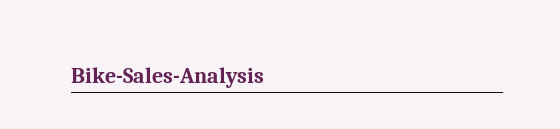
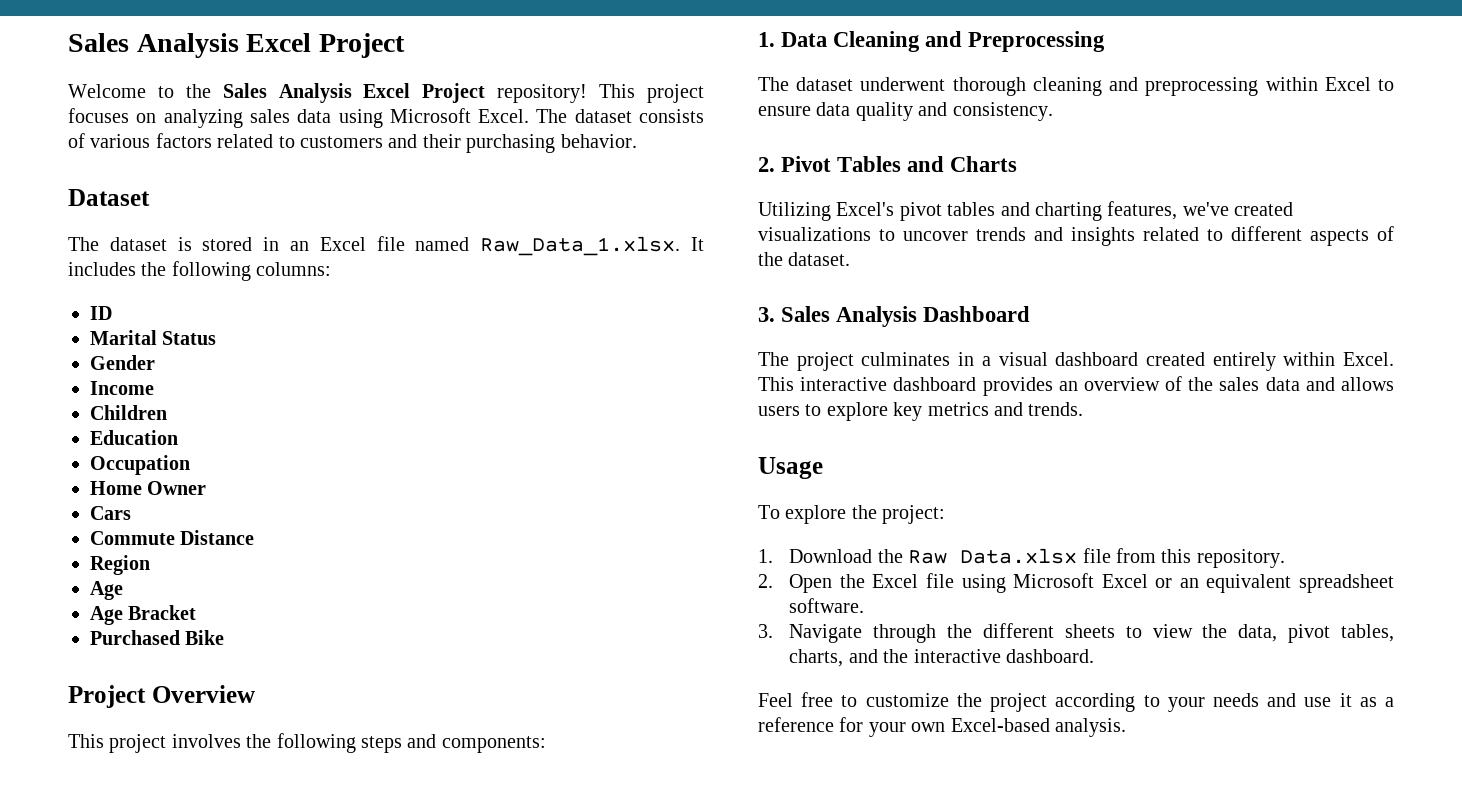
[71,67,264,88] Bike-Sales-Analysis -> [68,33,405,58] [68,83,705,103] [68,108,704,128] [68,133,637,153] [68,189,150,206] [68,236,704,256] [68,261,332,281] [90,306,112,320] [90,330,217,345] [90,355,155,370] [90,381,154,395] [90,405,167,420] [90,430,178,445] [90,455,190,475] [90,481,207,495] [90,506,131,520] [90,530,255,545] [90,555,150,575] [90,581,123,600] [90,605,197,625] [90,630,225,645] [68,685,255,708] [68,733,546,753] [758,31,1106,52] [758,77,1394,96] [758,102,1053,121] [758,156,1018,172] [758,201,1294,221] [758,226,1394,246] [758,252,851,266] [758,306,1031,327] [758,352,1394,371] [758,376,1394,396] [758,402,1084,421] [758,457,823,479] [758,505,946,524] [758,548,1285,568] [758,573,1394,593] [789,598,865,613] [758,623,1394,643] [789,649,1094,667] [758,692,1394,712] [758,717,1126,737] Sales Analysis Excel Project // Welcome to the Sales Analysis Excel Project repository! This project focuses on analyzing sales data using Microsoft Excel. The dataset consists of various factors related to customers and their purchasing behavior. // Dataset // The dataset is stored in an Excel file named Raw_Data_1.xlsx. It includes the following columns: // ID // Marital Status // Gender // Income // Children // Education // Occupation // Home Owner // Cars // Commute Distance // Region // Age // Age Bracket // Purchased Bike // Project Overview // This project involves the following steps and components: // 1. Data Cleaning and Preprocessing // The dataset underwent thorough cleaning and preprocessing within Excel to ensure data quality and consistency. // 2. Pivot Tables and Charts // Utilizing Excel's pivot tables and charting features, we've created visualizations to uncover trends and insights related to different aspects of the dataset. // 3. Sales Analysis Dashboard // The project culminates in a visual dashboard created entirely within Excel. This interactive dashboard provides an overview of the sales data and allows users to explore key metrics and trends. // Usage // To explore the project: // 1. Download the Raw Data.xlsx file from this repository. // 2. Open the Excel file using Microsoft Excel or an equivalent spreadsheet software. // 3. Navigate through the different sheets to view the data, pivot tables, charts, and the interactive dashboard. // Feel free to customize the project according to your needs and use it as a reference for your own Excel-based analysis.

